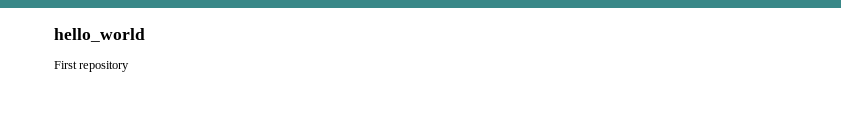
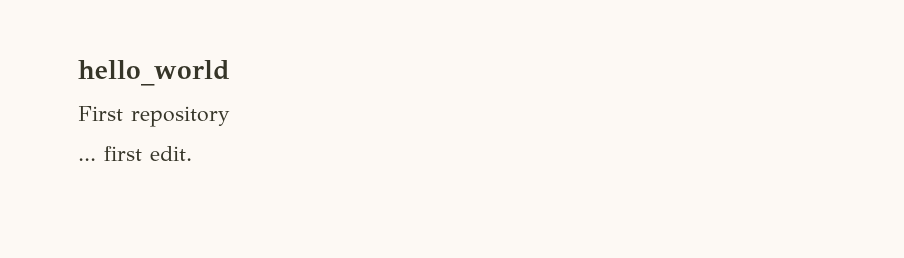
(130, 66) none -> [78,146,192,161] // ... first edit.

